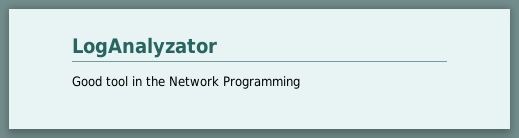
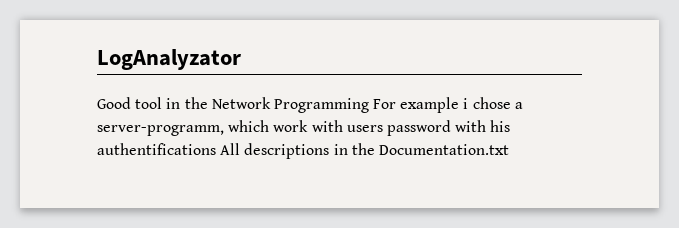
(300, 82) none -> [373,97,523,113] [97,120,511,136] [97,143,509,159] For example i chose a server-programm, which work with users password with his authentifications All descriptions in the Documentation.txt

